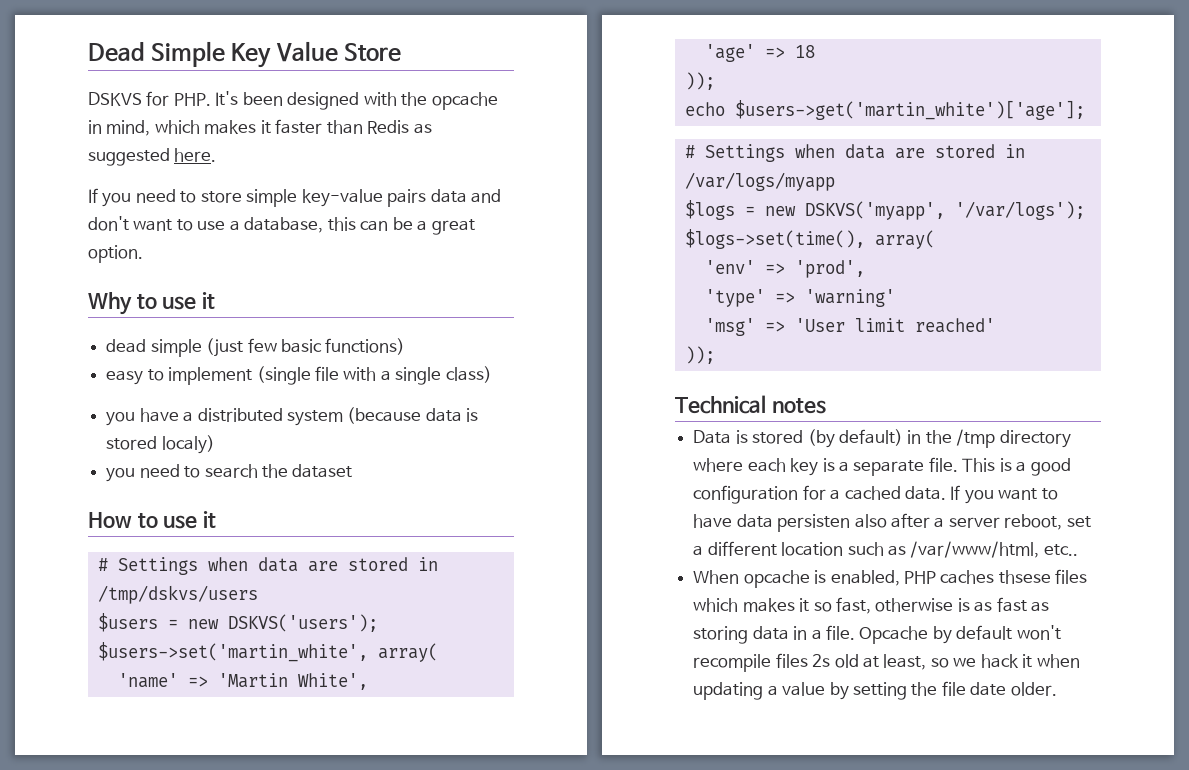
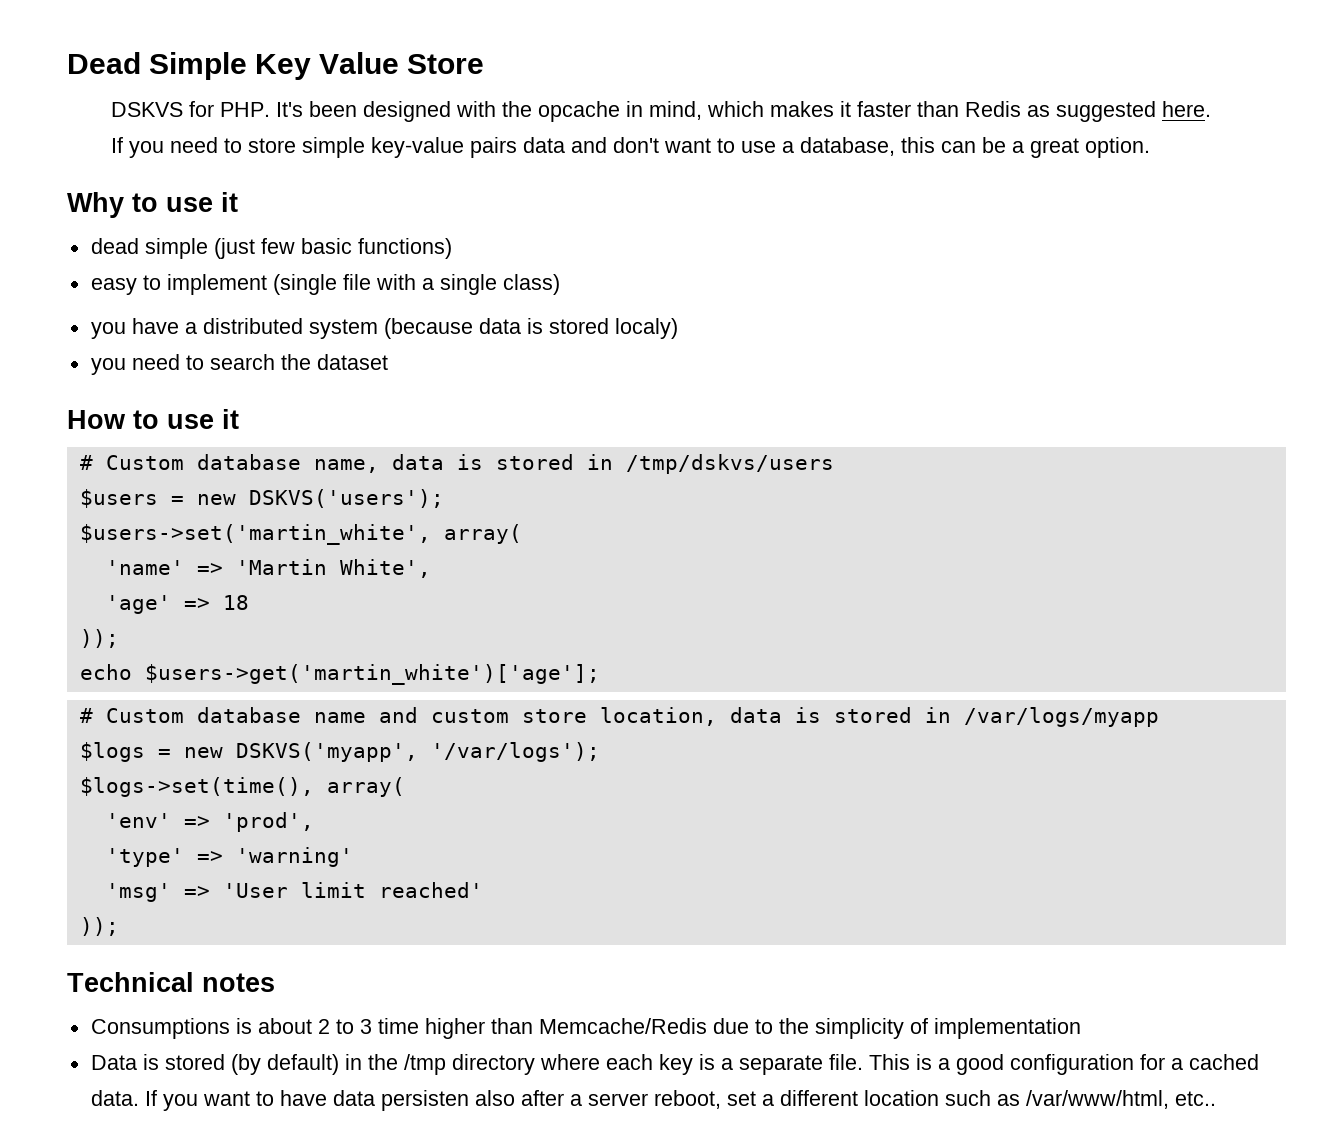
[117,557,338,575] Settings when data are -> [105,454,483,473] Custom database name, data is
[704,144,925,162] Settings when data are -> [105,707,821,726] Custom database name and custom store location, data is
(826, 406) none -> [90,1018,1081,1039] // Consumptions is about 2 to 3 time higher than Memcache/Redis due to the simplicity of implementation
[693,569,1088,588] [693,597,1050,614] [693,625,1061,644] [693,653,1080,672] [693,681,1057,700] // When opcache is enabled, PHP caches thsese files which makes it so fast, otherwise is as fast as storing data in a file. Opcache by default won't recompile files 2s old at least, so we hack it when updating a value by setting the file date older. -> (1216, 1098) none

